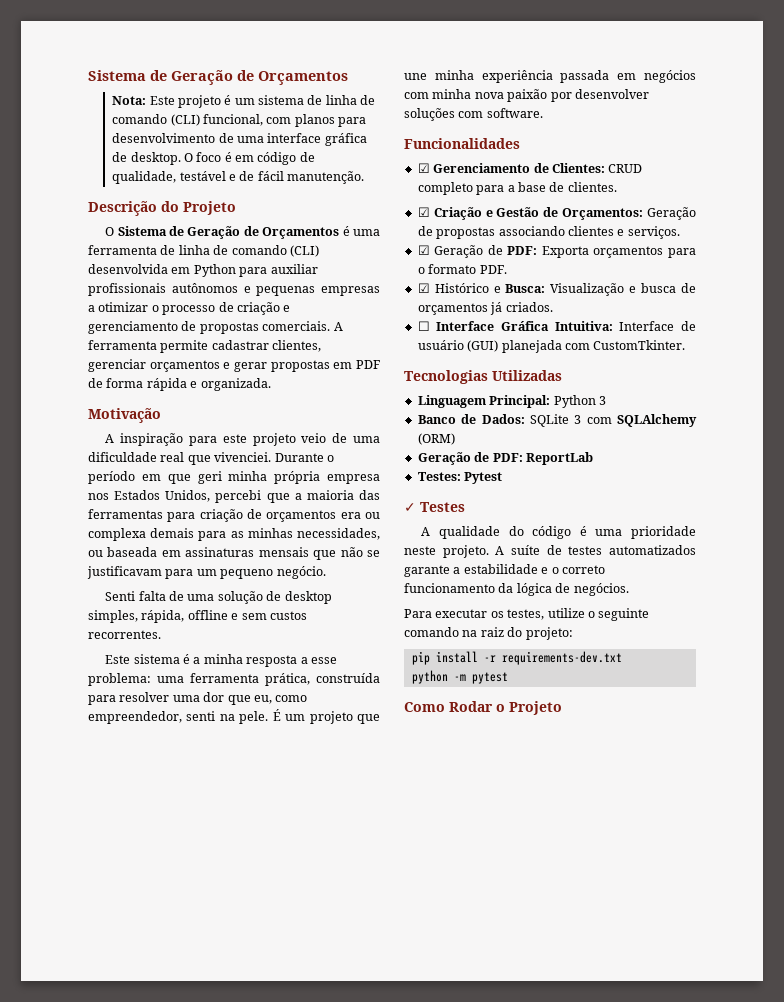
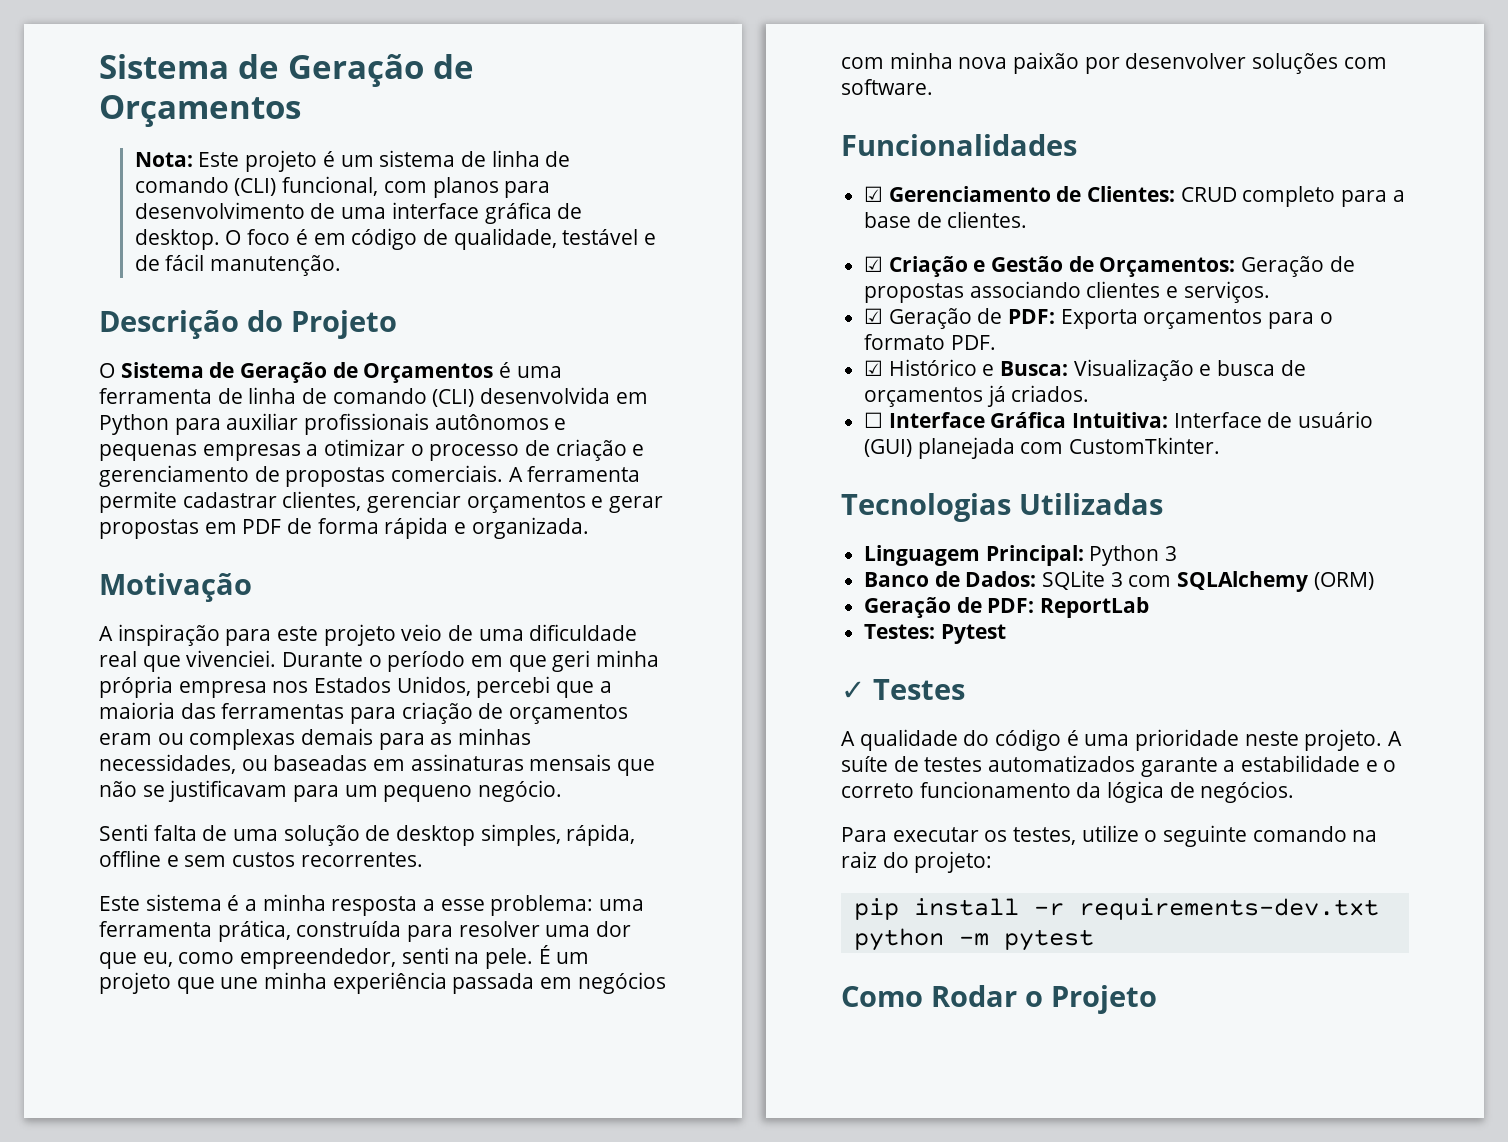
[340,512,380,519] [88,528,146,541] era ou complexa -> [99,729,296,750] eram ou complexas
[107,547,158,557] baseada -> [273,755,368,771] baseadas

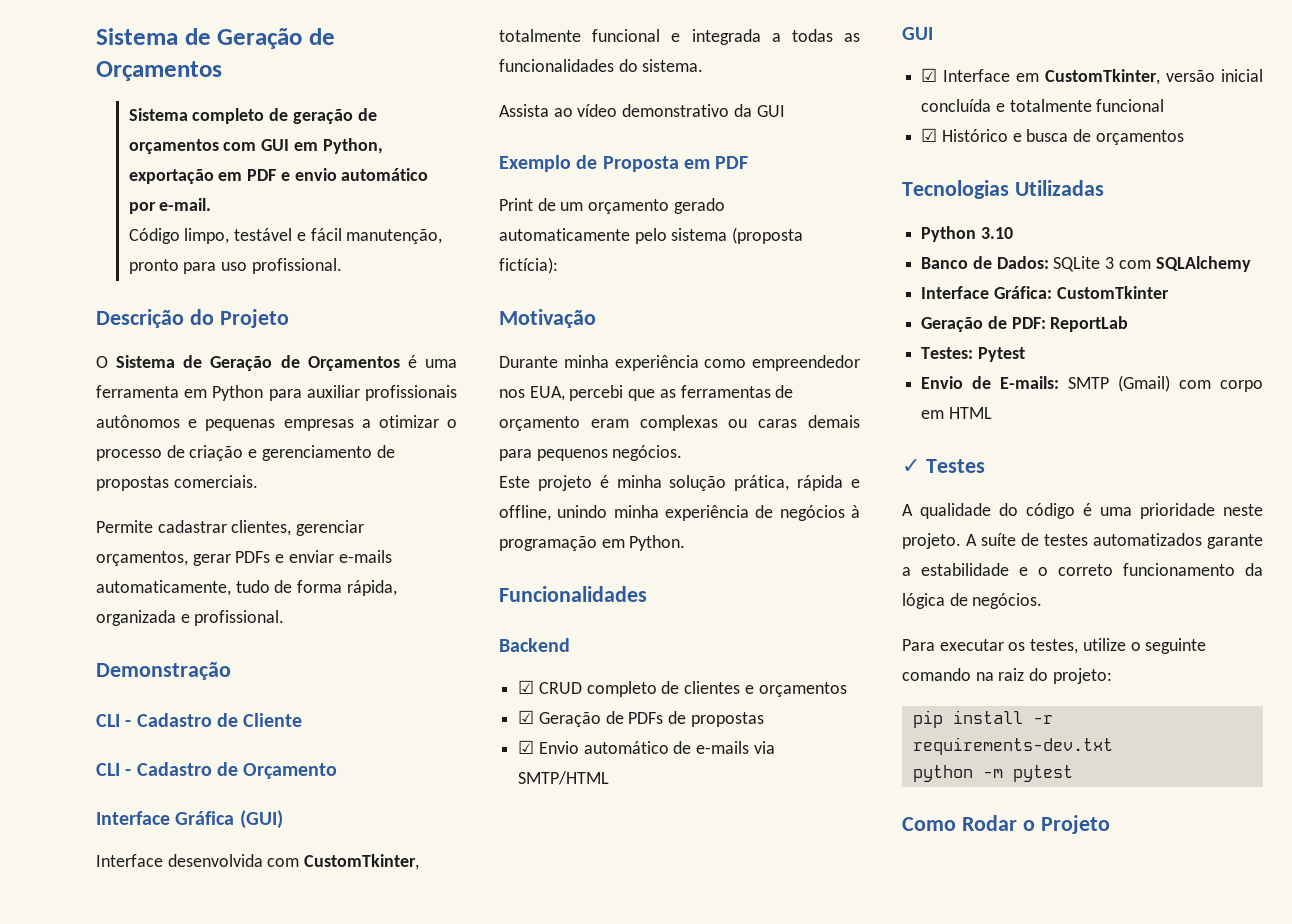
[134,150,571,172] [134,176,551,198] [134,202,583,224] [134,228,656,250] [134,254,342,276] Nota: Este projeto é um sistema de linha de comando (CLI) funcional, com planos para desenvolvimento de uma interface gráfica de desktop. O foco é em código de qualidade, testável e de fácil manutenção. -> [128,108,377,124] [128,138,383,154] [128,168,429,184] [128,198,212,214] [128,228,443,244] [128,258,342,274] Sistema completo de geração de orçamentos com GUI em Python, exportação em PDF e envio automático por e-mail. // Código limpo, testável e fácil manutenção, pronto para uso profissional.
[217,387,611,407] de linha de comando (CLI) desenvolvida -> (179, 391) none
[508,466,641,482] [99,491,664,513] [99,517,589,539] [99,573,252,602] [99,624,638,646] [99,650,660,672] [99,676,612,698] [99,702,629,724] [99,728,532,750] [99,754,656,776] [99,780,563,802] [99,824,636,846] [99,850,423,867] [99,894,645,916] [99,920,632,942] [99,945,590,969] [99,972,666,994] [841,52,1387,74] [841,79,933,95] A ferramenta permite cadastrar clientes, gerenciar orçamentos e gerar propostas em PDF de forma rápida e organizada. // Motivação // A inspiração para este projeto veio de uma dificuldade real que vivenciei. Durante o período em que geri minha própria empresa nos Estados Unidos, percebi que a maioria das ferramentas para criação de orçamentos eram ou complexas demais para as minhas necessidades, ou baseadas em assinaturas mensais que não se justificavam para um pequeno negócio. // Senti falta de uma solução de desktop simples, rápida, offline e sem custos recorrentes. // Este sistema é a minha resposta a esse problema: uma ferramenta prática, construída para resolver uma dor que eu, como empreendedor, senti na pele. É um projeto que une minha experiência passada em negócios com minha nova paixão por desenvolver soluções com software. -> [96,520,365,536] [96,550,392,566] [96,580,397,596] [96,610,285,626] [96,661,231,680] [96,713,303,727] [96,762,338,779] [96,810,283,829] [96,854,420,870] [499,29,860,45] [499,59,704,72] [499,104,785,117] [499,155,749,172] [499,198,725,214] [499,227,804,244] [499,257,558,274] [499,309,596,328] [499,355,860,371] [499,385,794,401] [499,415,860,431] [499,445,683,461] [499,475,860,491] [499,505,860,521] [499,535,686,551] // Permite cadastrar clientes, gerenciar orçamentos, gerar PDFs e enviar e-mails automaticamente, tudo de forma rápida, organizada e profissional. // Demonstração // CLI - Cadastro de Cliente // CLI - Cadastro de Orçamento // Interface Gráfica (GUI) // Interface desenvolvida com CustomTkinter, totalmente funcional e integrada a todas as funcionalidades do sistema. // Assista ao vídeo demonstrativo da GUI // Exemplo de Proposta em PDF // Print de um orçamento gerado automaticamente pelo sistema (proposta fictícia): // Motivação // Durante minha experiência como empreendedor nos EUA, percebi que as ferramentas de orçamento eram complexas ou caras demais para pequenos negócios. // Este projeto é minha solução prática, rápida e offline, unindo minha experiência de negócios à programação em Python.
[864,186,1405,207] [864,211,1028,228] [864,256,1355,277] [864,281,1081,303] // ☑ Gerenciamento de Clientes: CRUD completo para a base de clientes. // ☑ Criação e Gestão de Orçamentos: Geração de propostas associando -> [499,638,570,652] [518,680,680,697] // Backend // ☑ CRUD completo de
[1183,281,1270,303] serviços. -> [758,682,847,697] orçamentos
[1008,309,1333,329] [864,334,996,350] PDF: Exporta orçamentos para o formato PDF. -> [628,711,764,727] [518,740,775,754] [518,771,610,785] [902,27,933,40] [921,68,1263,85] [921,99,1165,112] PDFs de propostas // ☑ Envio automático de e-mails via SMTP/HTML // GUI // ☑ Interface em CustomTkinter, versão inicial concluída e totalmente funcional
[1000,359,1212,381] Busca: Visualização e -> (1022, 137) none
[986,385,1090,407] [864,411,1374,428] [864,437,1221,459] [841,493,1163,522] [864,545,1178,566] já criados. // ☐ Interface Gráfica Intuitiva: Interface de usuário (GUI) planejada com CustomTkinter. // Tecnologias Utilizadas // Linguagem Principal: Python 3 -> [902,180,1104,199] [921,226,1013,242] // Tecnologias Utilizadas // Python 3.10
[1313,572,1374,590] (ORM) -> [921,286,1169,299] // Interface Gráfica: CustomTkinter
(1006, 634) none -> [921,375,1263,392] [921,407,992,419] // Envio de E-mails: SMTP (Gmail) com corpo em HTML

